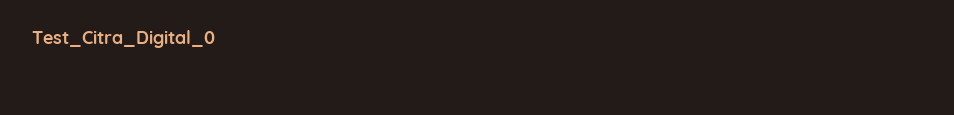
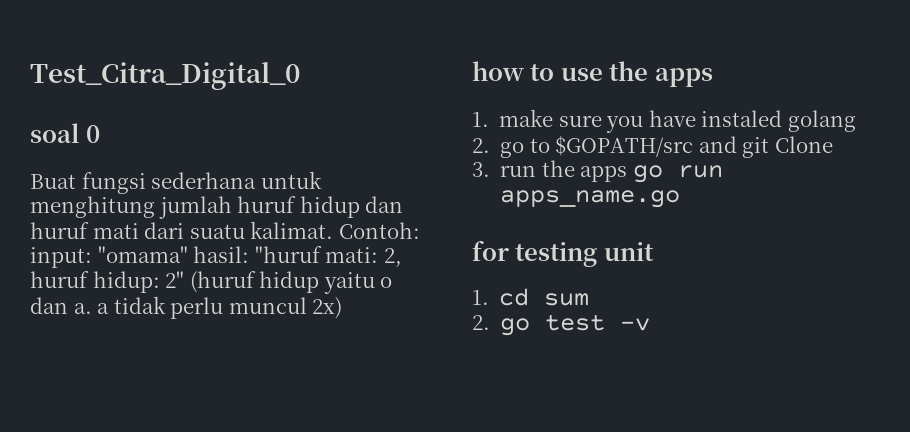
(215, 39) none -> [30,123,101,143] [30,171,322,194] [30,196,404,219] [30,221,420,239] [30,246,402,268] [30,271,393,294] [30,296,343,319] [472,61,713,87] [472,109,856,133] [472,135,833,158] [472,160,723,183] [500,190,681,208] [472,240,654,267] [472,288,590,306] [472,314,651,336] // soal 0 // Buat fungsi sederhana untuk menghitung jumlah huruf hidup dan huruf mati dari suatu kalimat. Contoh: input: "omama" hasil: "huruf mati: 2, huruf hidup: 2" (huruf hidup yaitu o dan a. a tidak perlu muncul 2x) // how to use the apps // 1. make sure you have instaled golang // 2. go to $GOPATH/src and git Clone // 3. run the apps go run apps_name.go // for testing unit // 1. cd sum // 2. go test -v

